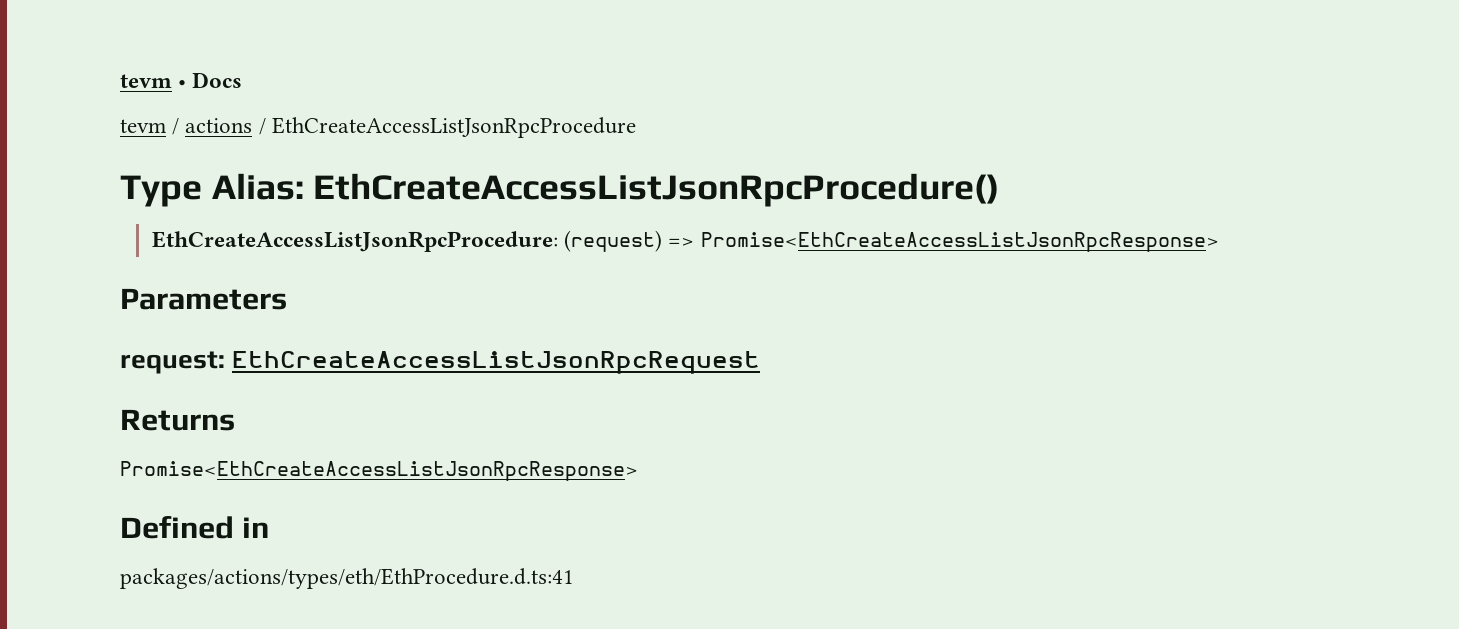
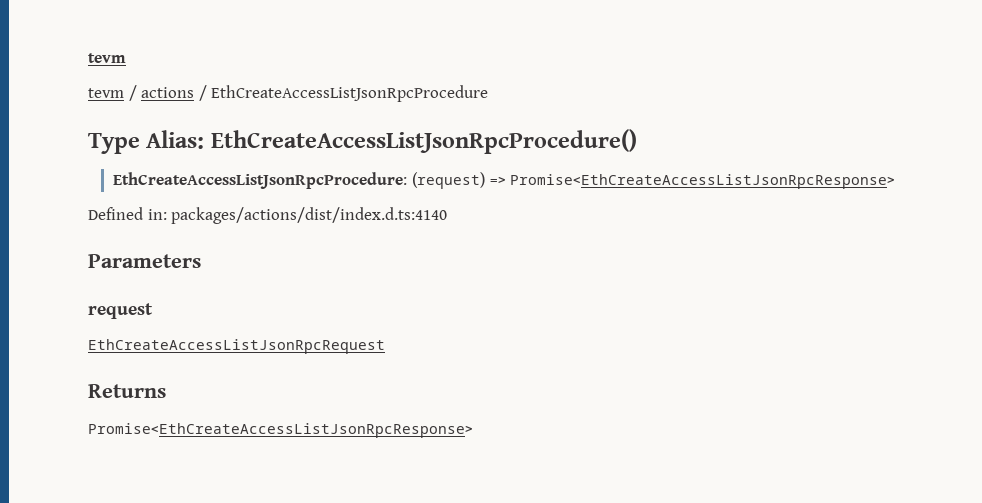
[120,72,243,88] tevm • Docs -> [88,53,126,63] tevm
(1219, 242) none -> [88,207,448,224] // Defined in: packages/actions/dist/index.d.ts:4140
[120,351,225,374] request: -> [88,303,153,319] request //
[120,516,270,539] [120,568,574,589] // Defined in // packages/actions/types/eth/EthProcedure.d.ts:41 -> (473, 430) none

